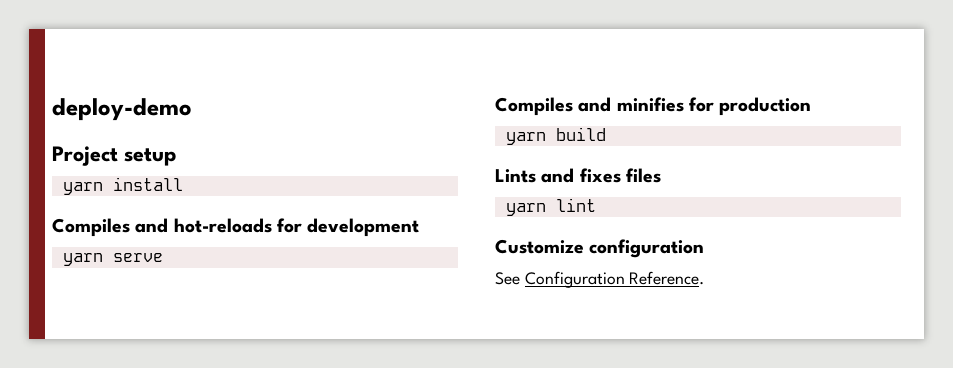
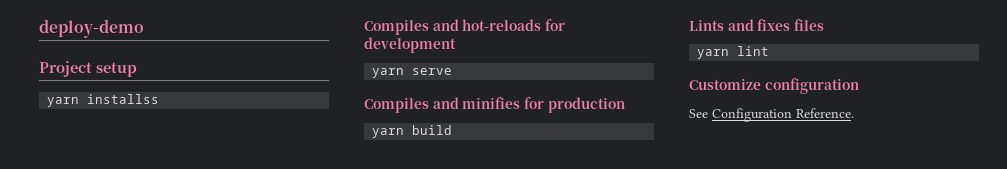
[112,177,183,191] install -> [87,94,160,104] installss

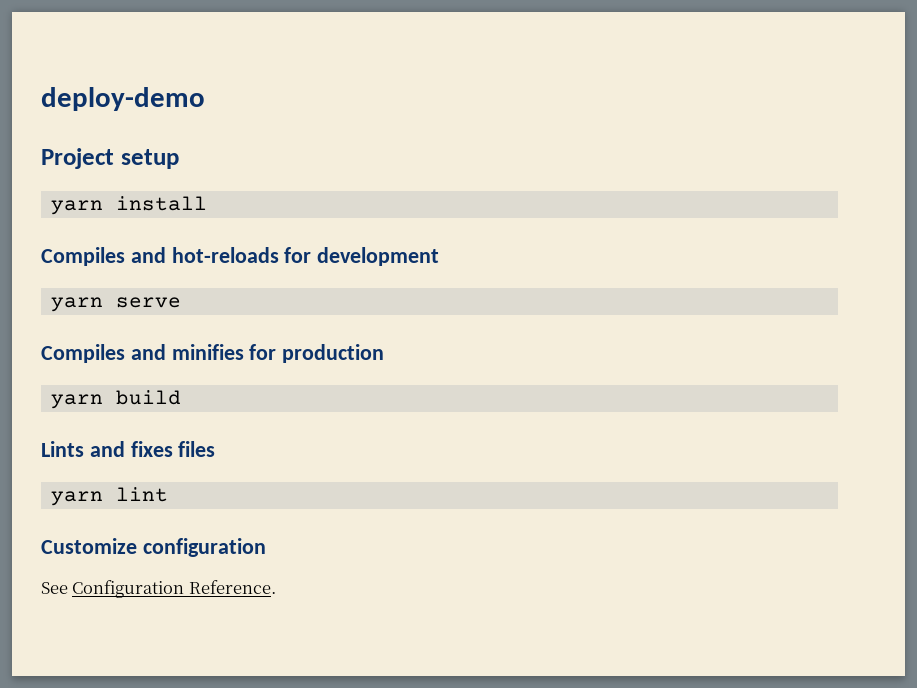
[87,94,160,104] installss -> [115,196,207,211] install

